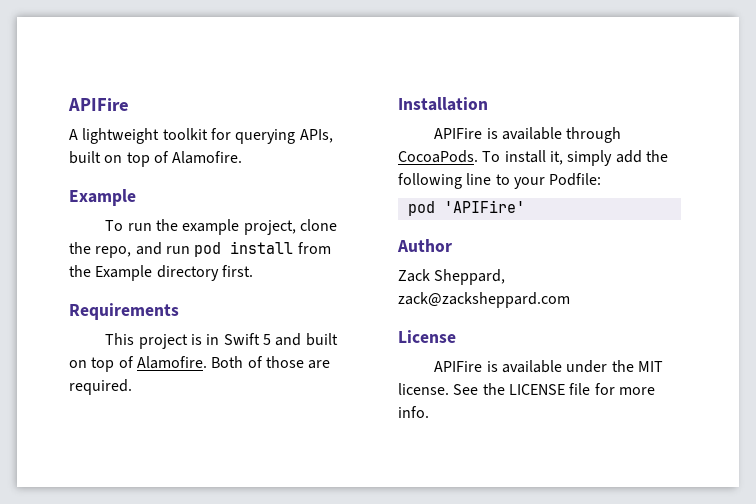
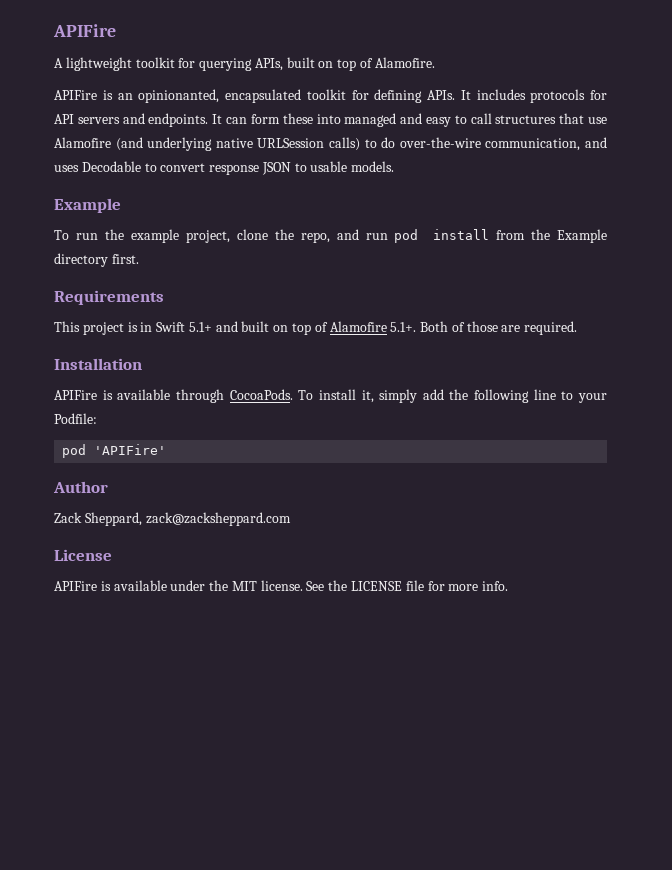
(243, 157) none -> [54,89,607,103] [54,113,607,127] [54,137,608,151] [54,161,395,175] // APIFire is an opinionanted, encapsulated toolkit for defining APIs. It includes protocols for API servers and endpoints. It can form these into managed and easy to call structures that use Alamofire (and underlying native URLSession calls) to do over-the-wire communication, and uses Decodable to convert response JSON to usable models.
[262,334,271,345] 5 -> [188,322,212,332] 5.1+
[136,356,207,369] Alamofire. -> [329,321,417,332] Alamofire 5.1+.

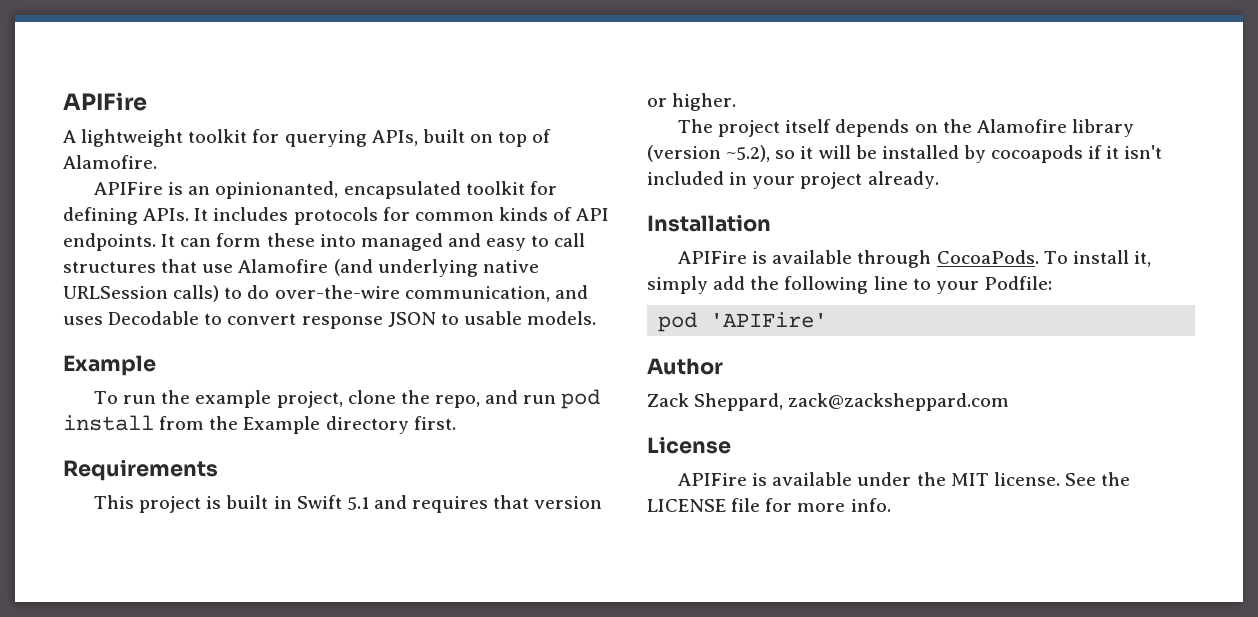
[54,113,145,124] API servers and -> [414,207,610,221] common kinds of API
(138, 327) none -> [226,495,269,509] built
[188,321,578,335] 5.1+ and built on top of Alamofire 5.1+. Both of those are required. -> [346,495,603,513] [647,93,737,111] [678,119,1134,137] [647,145,1163,163] [647,171,939,189] 5.1 and requires that version or higher. // The project itself depends on the Alamofire library (version ~5.2), so it will be installed by cocoapods if it isn't included in your project already.

